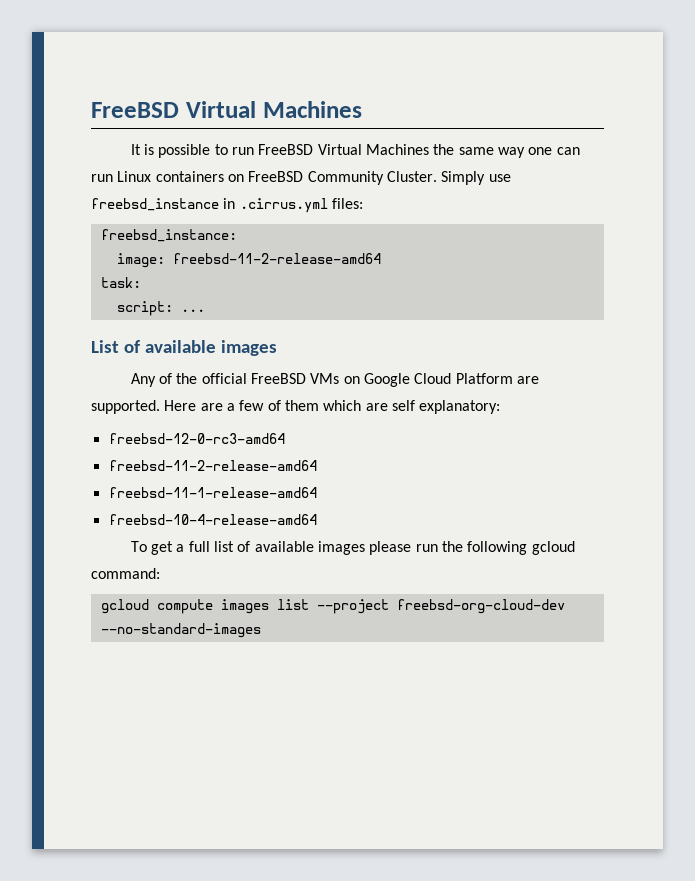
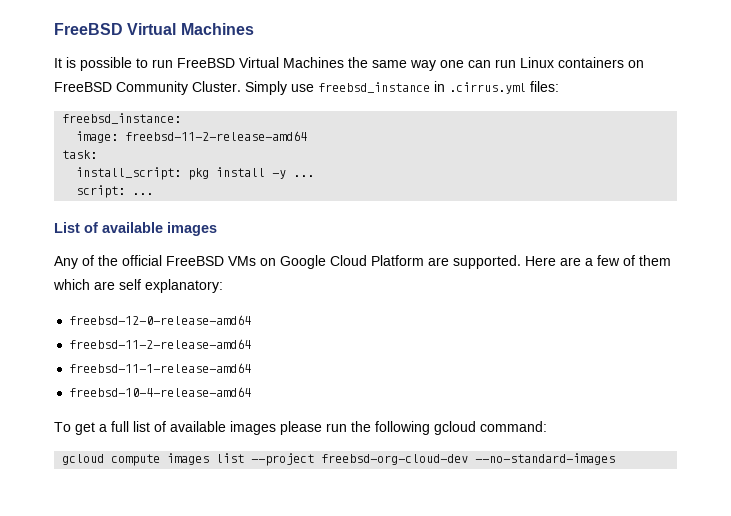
(141, 282) none -> [76,167,315,180] // install_script: pkg install -y ...
[108,433,285,444] freebsd-12-0-rc3-amd64 -> [69,315,252,325] freebsd-12-0-release-amd64

